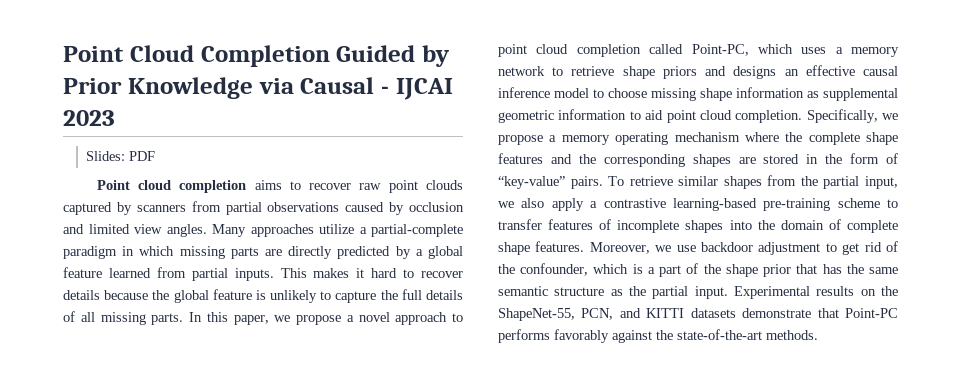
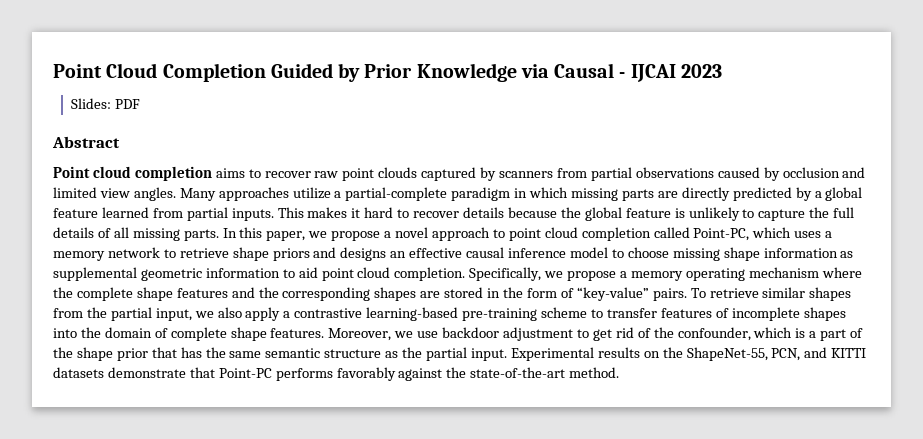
(156, 156) none -> [52,136,120,148] // Abstract
[766,330,818,340] methods. -> [569,367,620,378] method.

